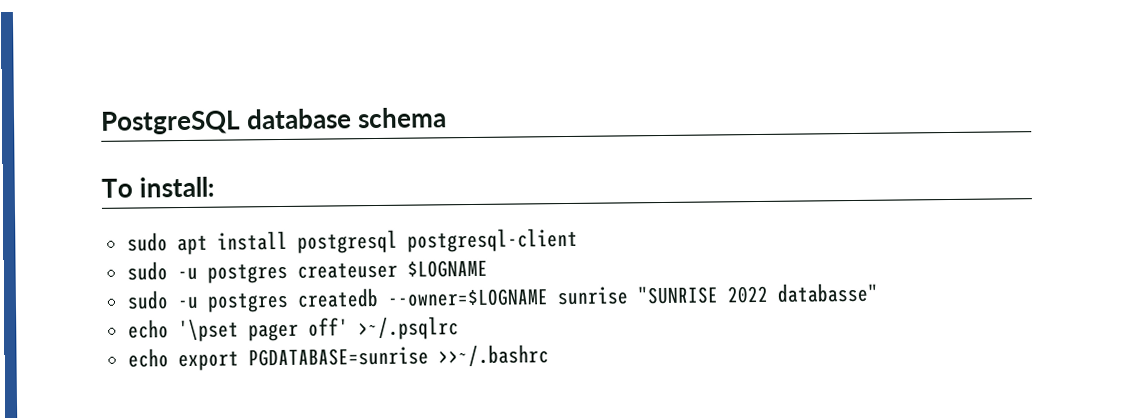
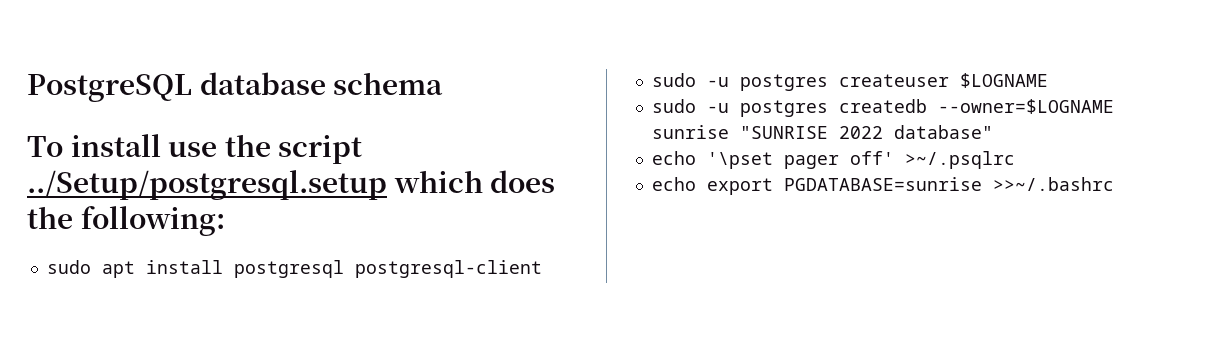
[139,176,216,198] install: -> [70,134,363,164] [27,170,556,200] [27,206,225,236] install use the script ../Setup/postgresql.setup which does the following:
[777,282,879,303] databasse" -> [893,125,993,139] database"

